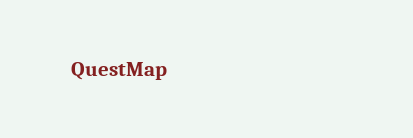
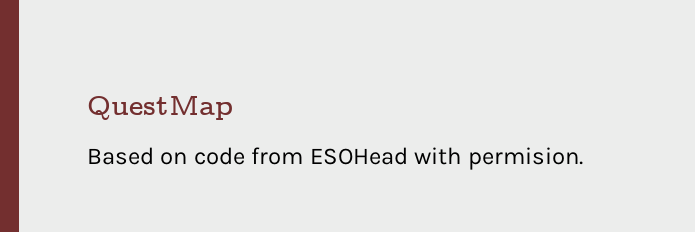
(167, 71) none -> [87,147,583,170] // Based on code from ESOHead with permision.

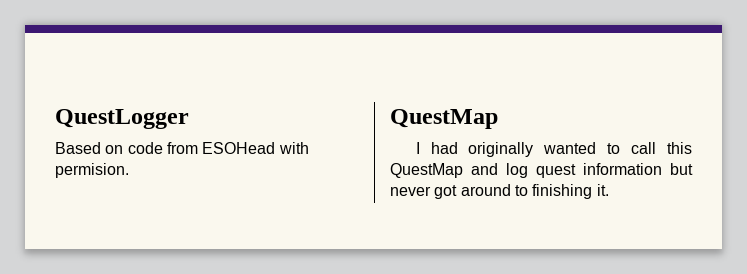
[87,95,233,120] QuestMap -> [55,109,189,129] QuestLogger
(583, 158) none -> [390,109,498,129] [415,142,692,157] [390,163,693,178] [390,184,609,199] // QuestMap // I had originally wanted to call this QuestMap and log quest information but never got around to finishing it.

